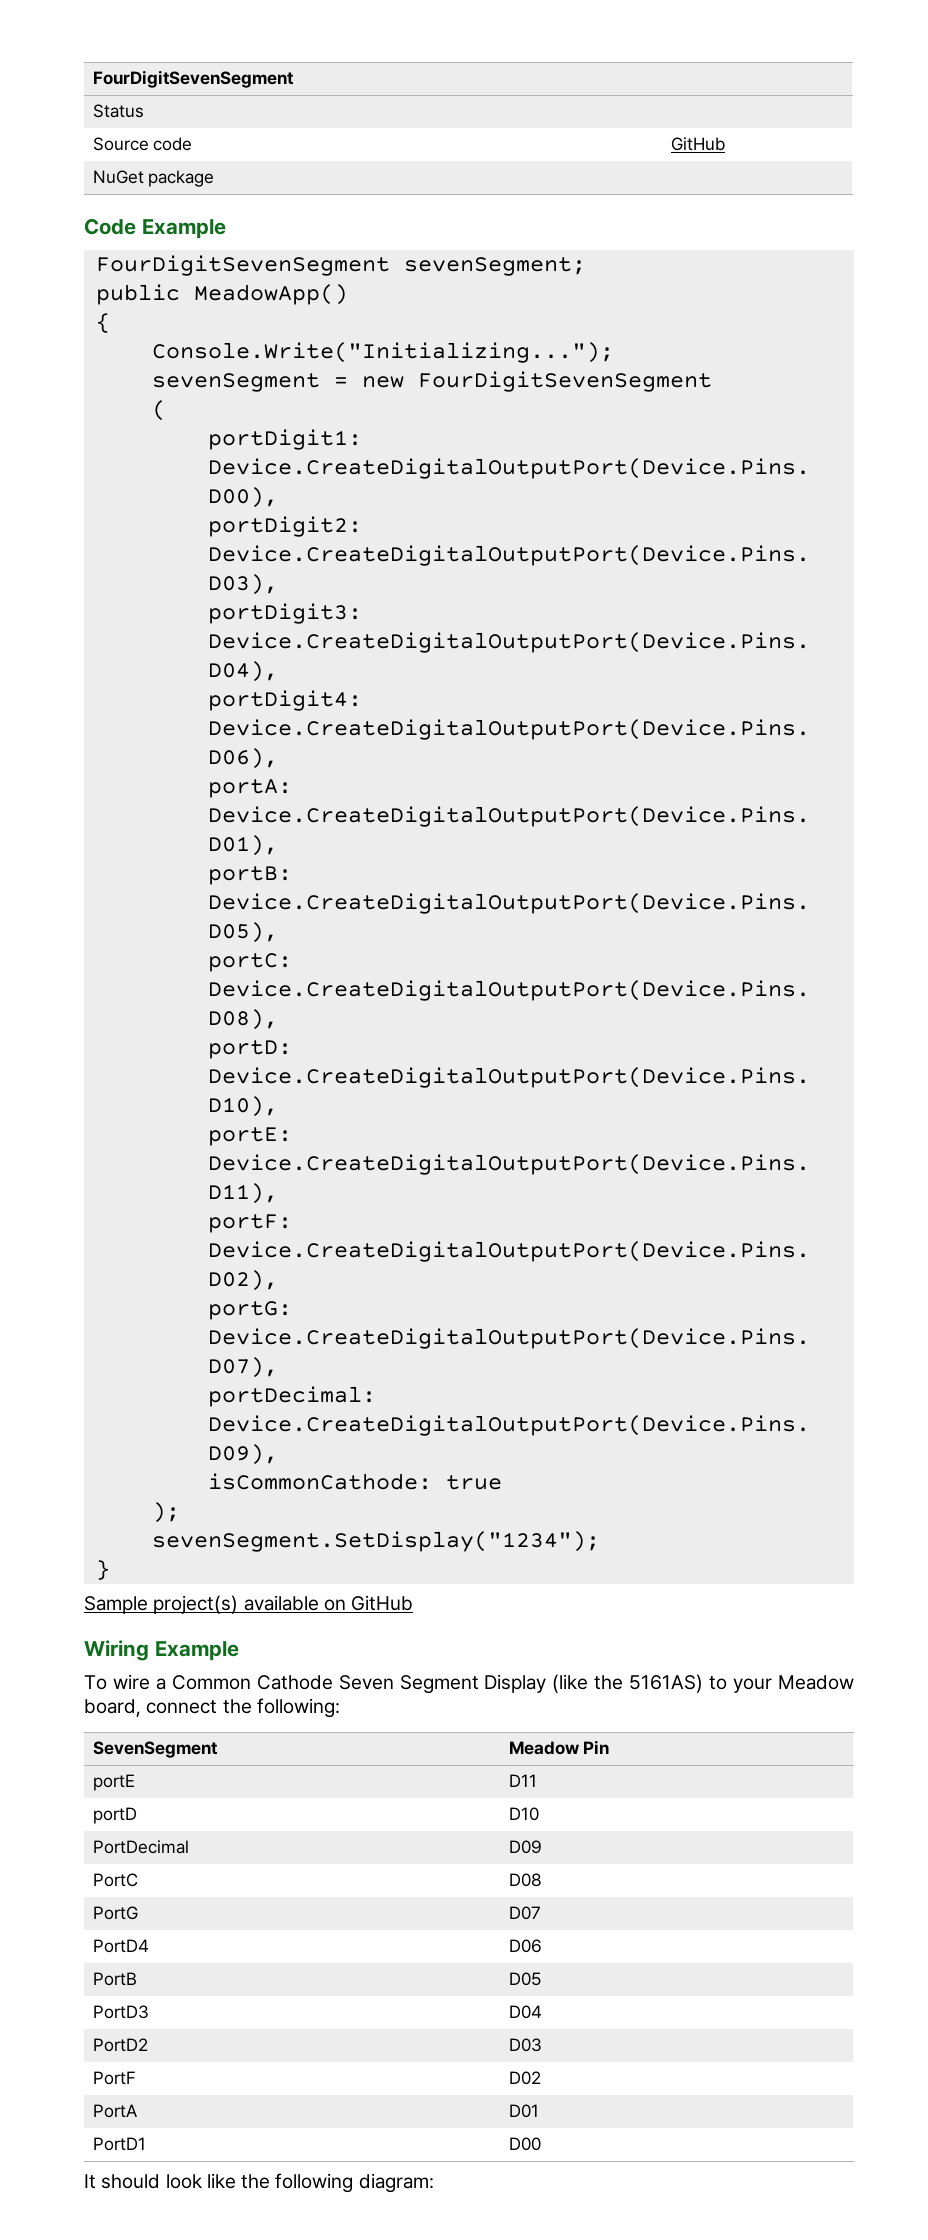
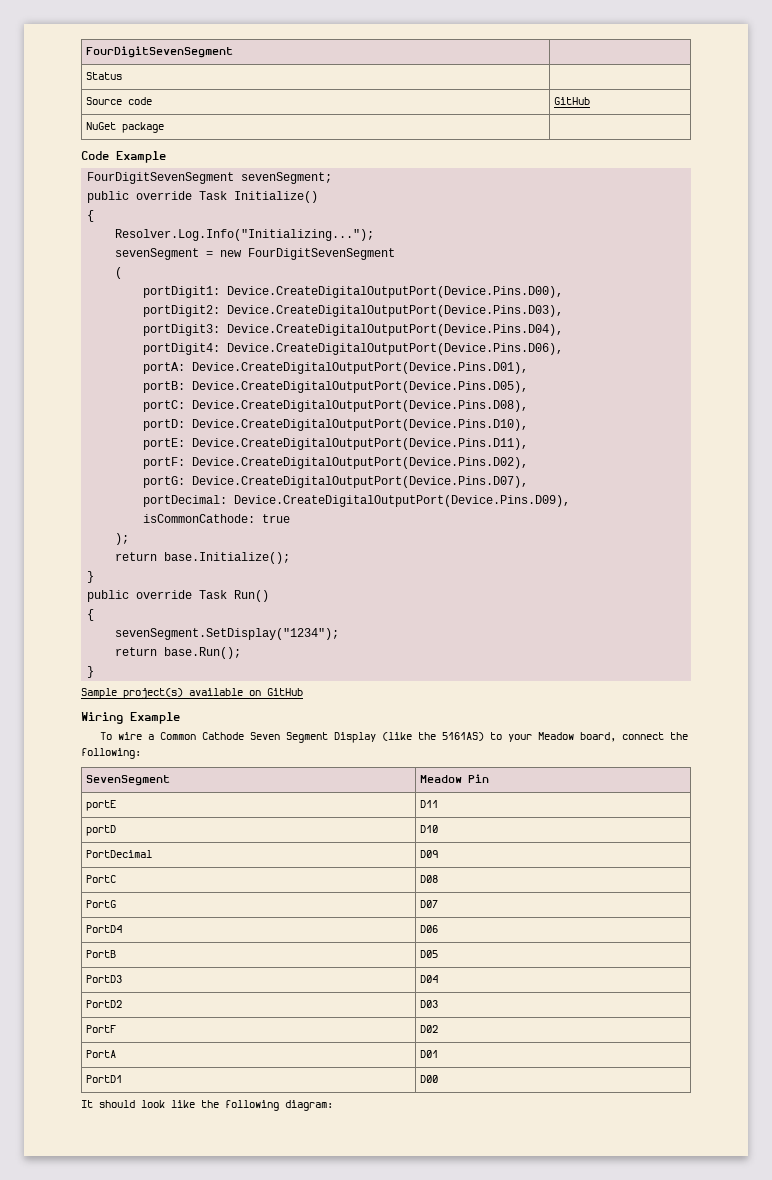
[193,284,348,305] [95,313,110,333] [151,342,614,363] MeadowApp() // { // Console.Write("Initializing..."); -> [136,191,319,203] [87,210,95,222] [115,229,375,241] override Task Initialize() // { // Resolver.Log.Info("Initializing...");
(180, 1512) none -> [115,552,291,564] [87,571,95,583] [87,590,270,602] [87,609,95,621] // return base.Initialize(); // } // public override Task Run() // {
(600, 1541) none -> [115,647,242,659] // return base.Run();

